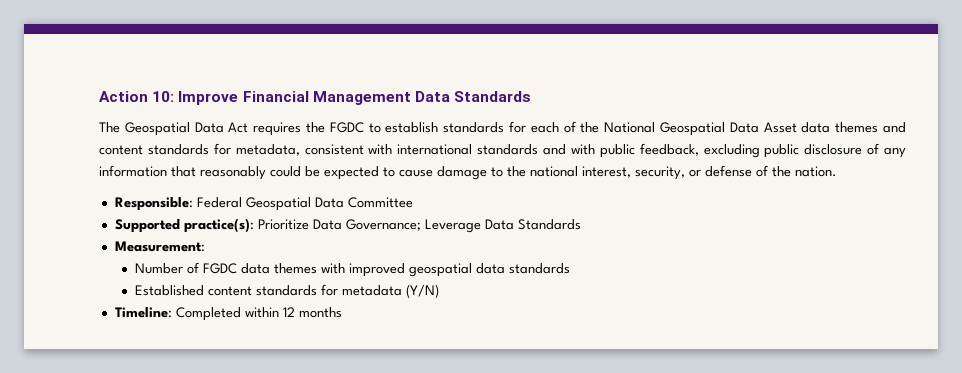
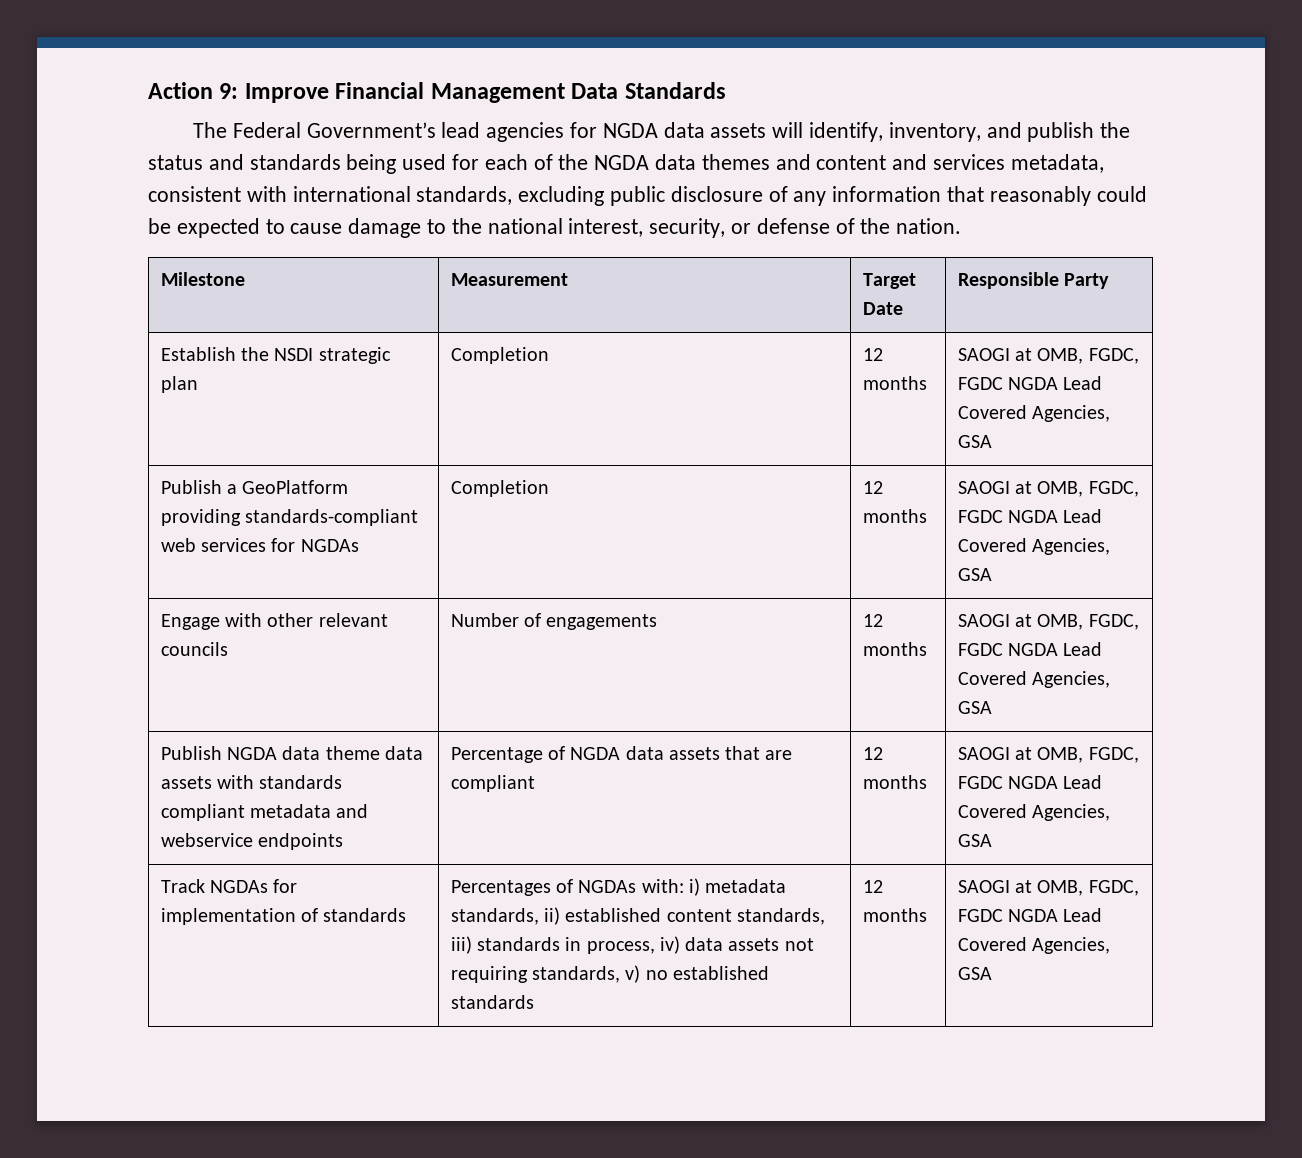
[152,91,175,102] 10: -> [219,83,239,99] 9:
[124,121,797,136] Geospatial Data Act requires the FGDC to establish standards for each of the National Geospatial Data Asset -> [232,122,1131,142] [148,154,650,174] Federal Government’s lead agencies for NGDA data assets will identify, inventory, and publish the status and standards being used for each of the NGDA
[147,143,231,155] standards for -> [892,154,1006,170] and services
[477,143,699,158] standards and with public feedback, -> [416,186,513,205] standards,
[114,197,413,211] [114,218,581,233] [114,241,205,252] [134,262,570,277] [134,284,439,298] [114,307,342,321] // Responsible: Federal Geospatial Data Committee // Supported practice(s): Prioritize Data Governance; Leverage Data Standards // Measurement: // Number of FGDC data themes with improved geospatial data standards // Established content standards for metadata (Y/N) // Timeline: Completed within 12 months -> [160,272,245,286] [450,273,568,286] [862,273,916,289] [862,302,903,315] [957,272,1110,289] [160,347,391,364] [160,376,198,393] [450,347,549,364] [862,348,883,361] [862,376,927,390] [957,348,1139,364] [957,376,1103,390] [957,405,1111,422] [957,435,992,448] [160,480,349,494] [160,509,419,526] [160,538,359,552] [450,480,549,497] [862,481,883,494] [862,509,927,523] [957,481,1139,497] [957,509,1103,523] [957,538,1111,555] [957,568,992,581] [160,613,388,630] [160,642,228,656] [450,613,658,630] [862,614,883,627] [862,642,927,656] [957,614,1139,630] [957,642,1103,656] [957,671,1111,688] [957,701,992,714] [160,746,423,760] [160,775,343,789] [160,804,369,821] [160,833,344,850] [450,746,793,763] [450,775,535,792] [862,747,883,760] [862,775,927,789] [957,747,1139,763] [957,775,1103,789] [957,804,1111,821] [957,834,992,847] [160,879,298,893] [160,908,407,925] [450,878,787,896] [450,907,825,925] [450,936,814,954] [450,965,769,983] [450,995,534,1009] [862,880,883,893] [862,908,927,922] [957,880,1139,896] [957,908,1103,922] [957,937,1111,954] [957,967,992,980] // Milestone | Measurement | Target Date | Responsible Party // Establish the NSDI strategic plan | Completion | 12 months | SAOGI at OMB, FGDC, FGDC NGDA Lead Covered Agencies, GSA // Publish a GeoPlatform providing standards-compliant web services for NGDAs | Completion | 12 months | SAOGI at OMB, FGDC, FGDC NGDA Lead Covered Agencies, GSA // Engage with other relevant councils | Number of engagements | 12 months | SAOGI at OMB, FGDC, FGDC NGDA Lead Covered Agencies, GSA // Publish NGDA data theme data assets with standards compliant metadata and webservice endpoints | Percentage of NGDA data assets that are compliant | 12 months | SAOGI at OMB, FGDC, FGDC NGDA Lead Covered Agencies, GSA // Track NGDAs for implementation of standards | Percentages of NGDAs with: i) metadata standards, ii) established content standards, iii) standards in process, iv) data assets not requiring standards, v) no established standards | 12 months | SAOGI at OMB, FGDC, FGDC NGDA Lead Covered Agencies, GSA

